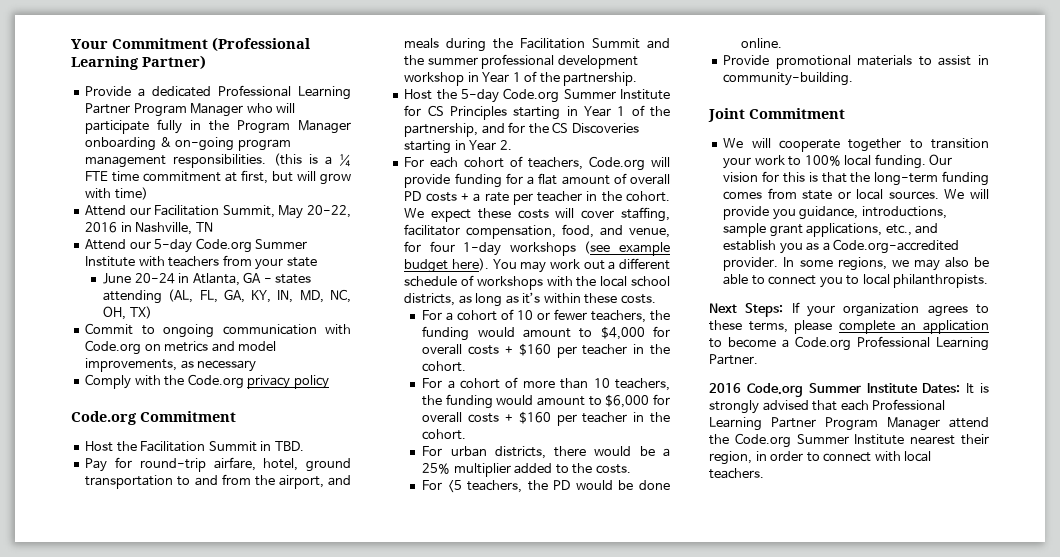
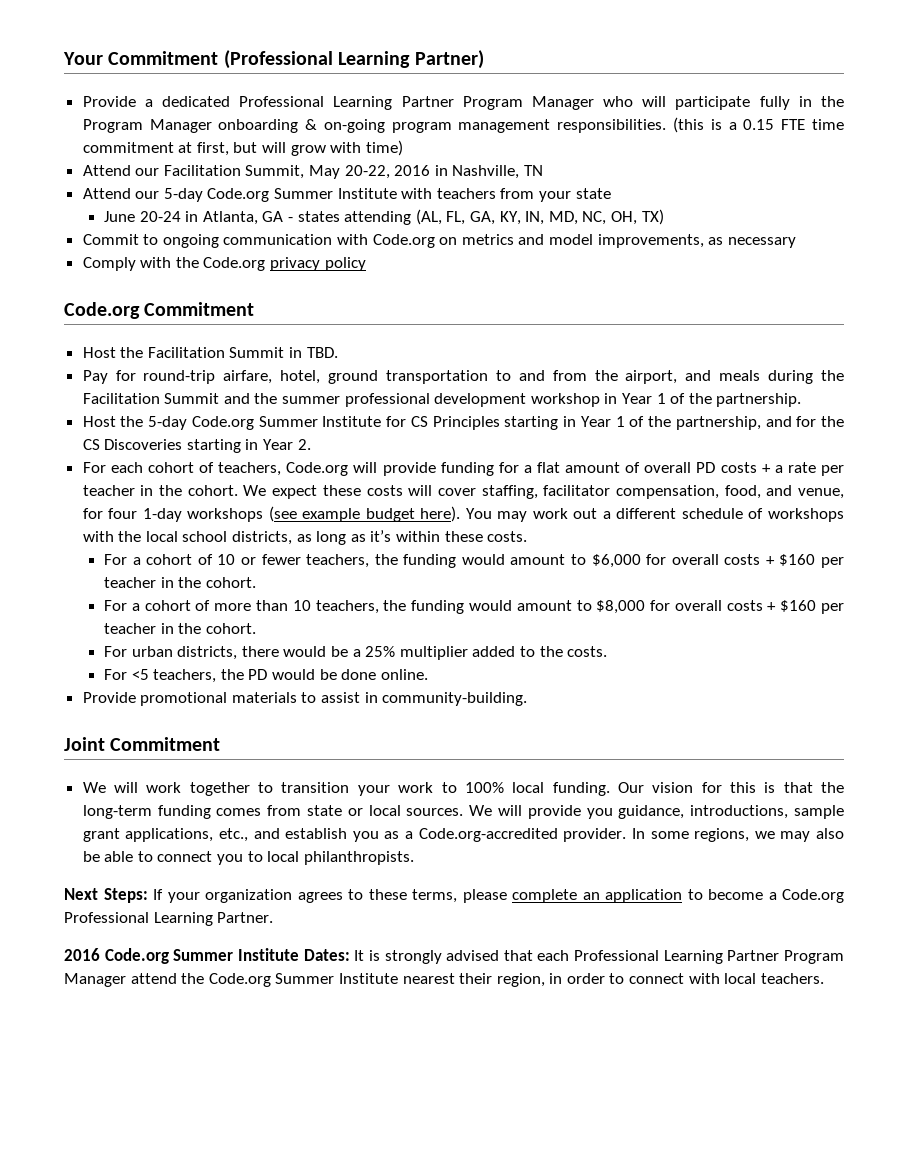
[338,154,351,167] ¼ -> [743,119,775,130] 0.15
[600,326,645,340] $4,000 -> [591,554,641,568] $6,000
[605,394,650,408] $6,000 -> [596,600,646,614] $8,000
[778,139,840,152] cooperate -> [146,782,182,793] work

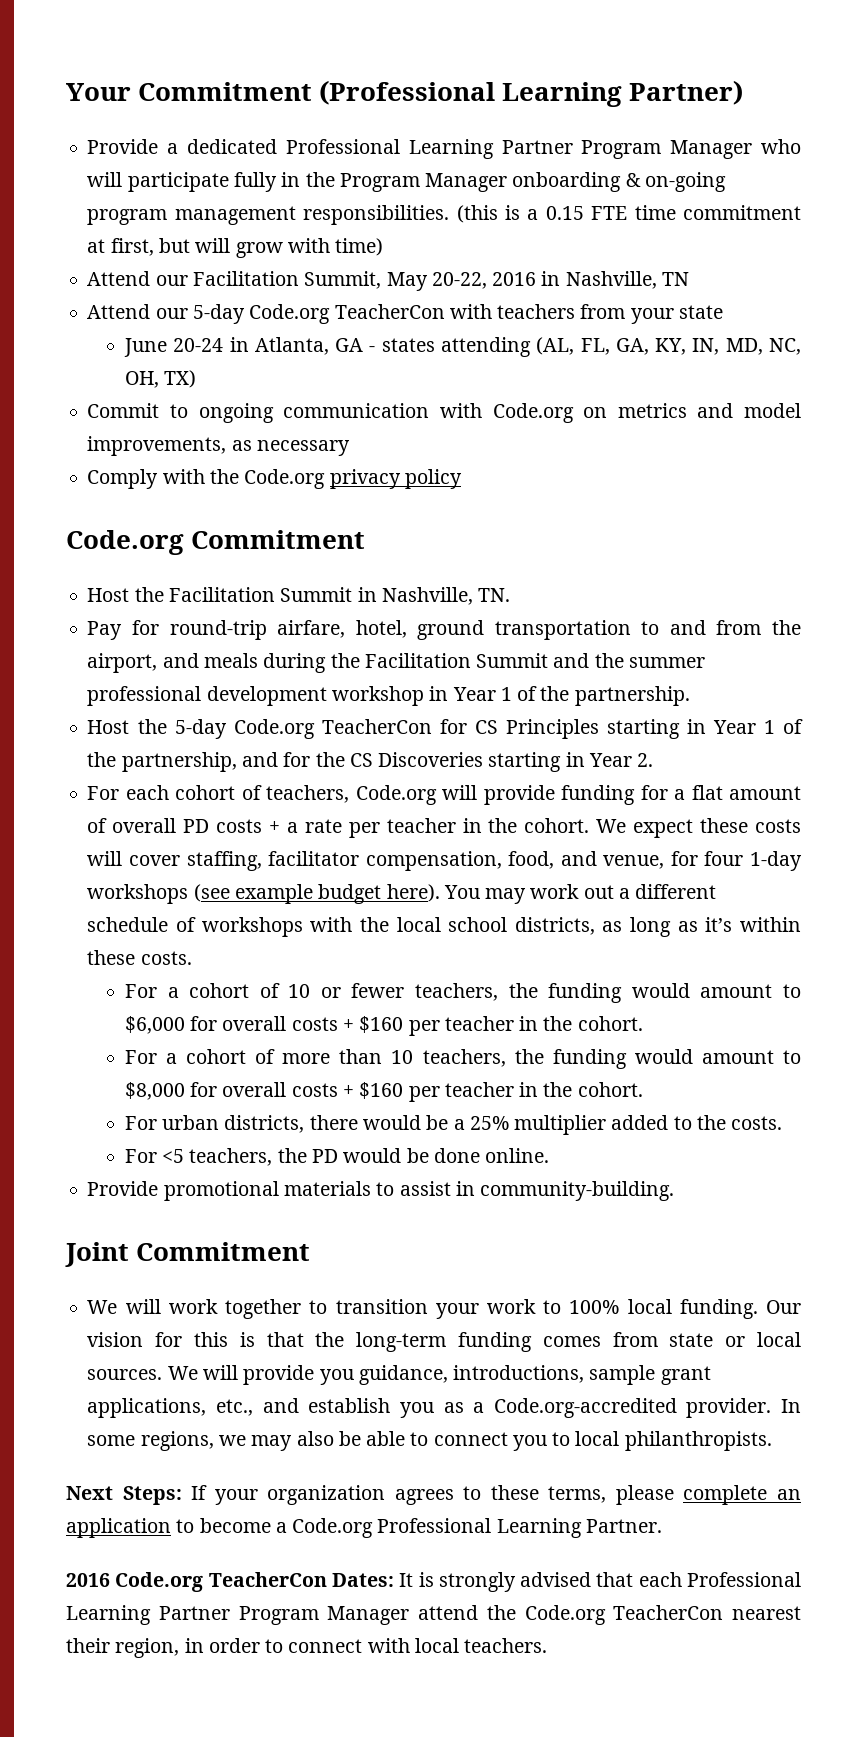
[274,188,397,199] Summer Institute -> [334,304,445,319] TeacherCon
[306,347,338,358] TBD. -> [381,587,511,605] Nashville, TN.
[258,416,382,427] Summer Institute -> [321,719,432,734] TeacherCon
[173,948,299,961] Summer Institute -> [208,1572,327,1587] TeacherCon
[275,973,398,984] Summer Institute -> [613,1605,724,1620] TeacherCon

